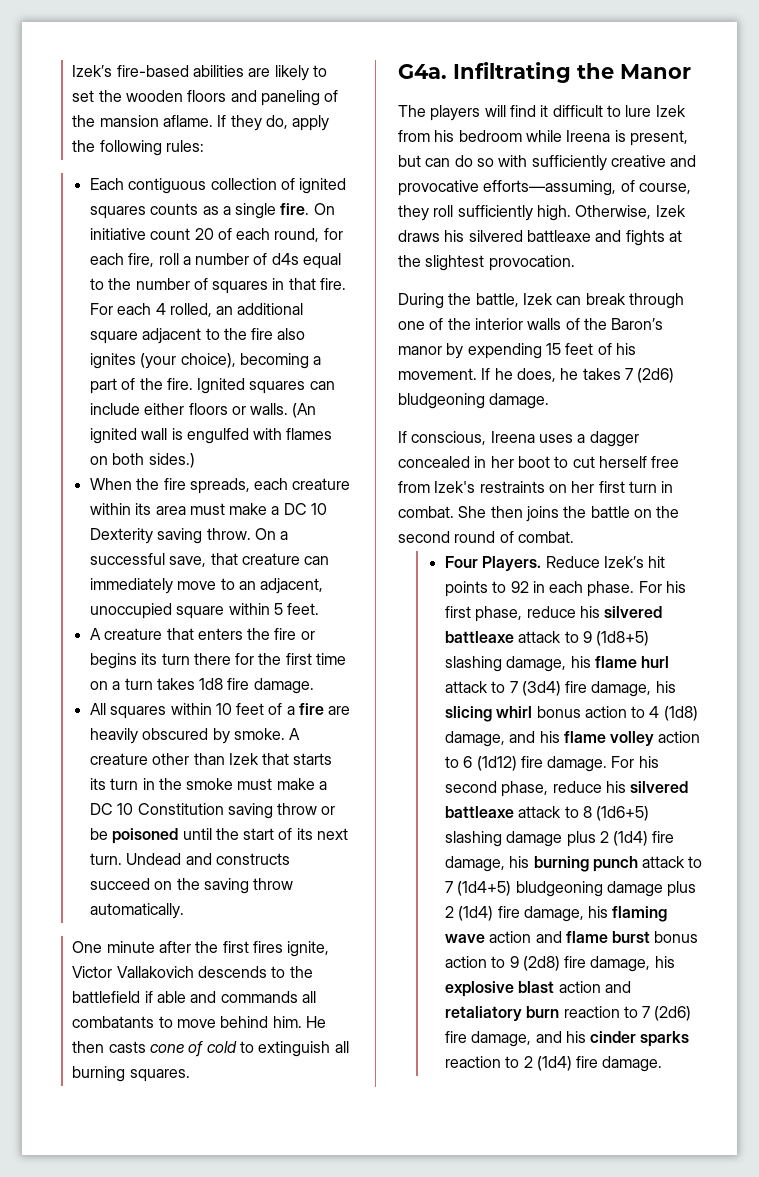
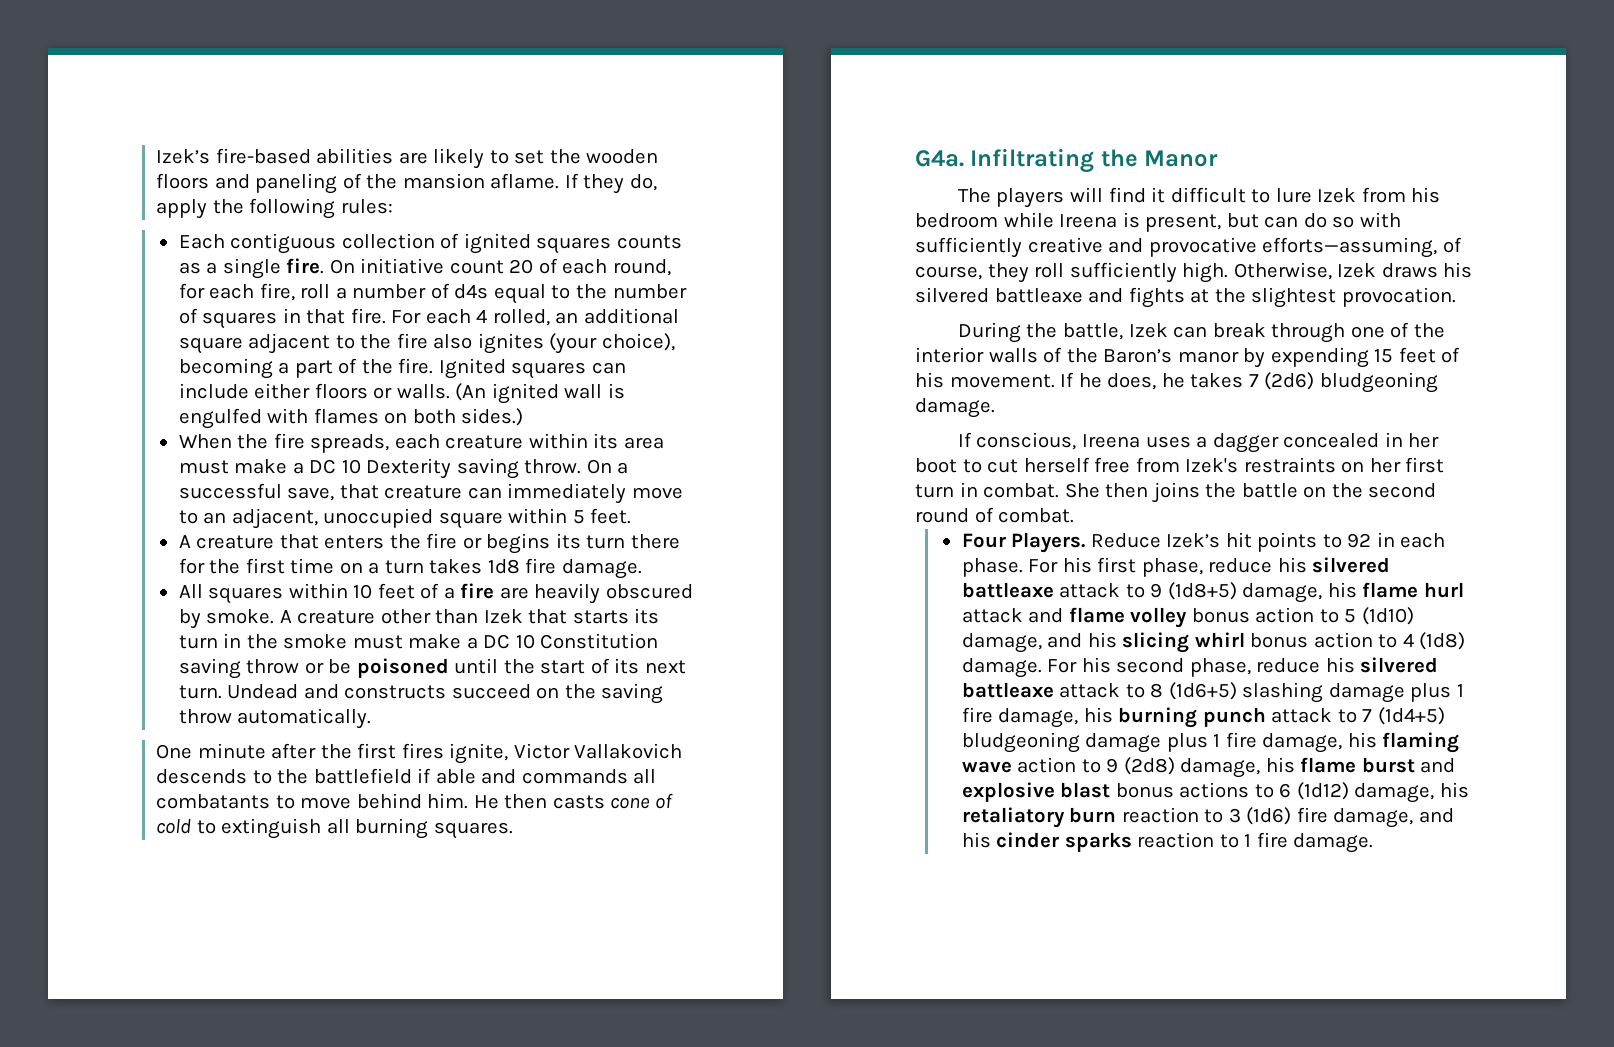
[444,656,502,672] slashing -> (1237, 591) none
[491,681,652,697] to 7 (3d4) fire damage, -> [1028,607,1414,628] [961,633,1083,653] and flame volley bonus action to 5 (1d10) damage, and
[444,731,701,747] [444,756,543,771] damage, and his flame volley action to 6 (1d12) fire -> (1466, 641) none
[599,831,649,846] 2 (1d4) -> [1456,684,1464,697] 1
[444,906,494,921] 2 (1d4) -> [1213,734,1221,747] 1
[535,931,699,943] [444,956,487,968] and flame burst bonus action -> (1077, 765) none
[564,956,675,972] [444,981,631,997] fire damage, his explosive blast action and -> [1180,757,1456,778] [961,782,1469,803] damage, his flame burst and explosive blast bonus actions to 6 (1d12) damage, his
[642,1006,692,1021] 7 (2d6) -> [1228,807,1292,825] 3 (1d6)
[523,1056,572,1071] 2 (1d4) -> [1244,834,1252,847] 1

